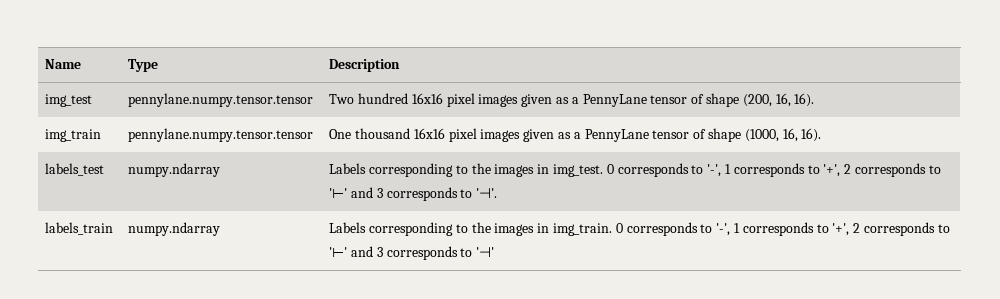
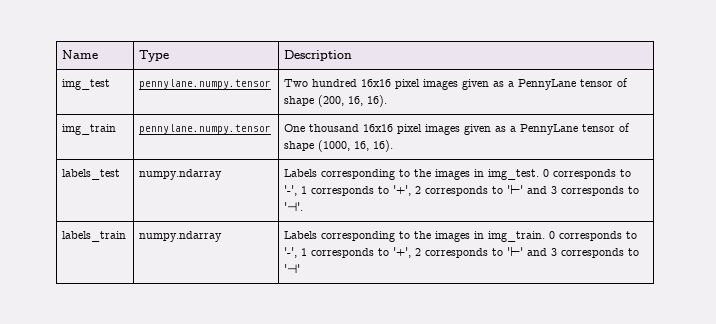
[128,93,314,107] pennylane.numpy.tensor.tensor -> [139,79,272,89] pennylane.numpy.tensor
[128,128,314,142] pennylane.numpy.tensor.tensor -> [139,124,272,134] pennylane.numpy.tensor

